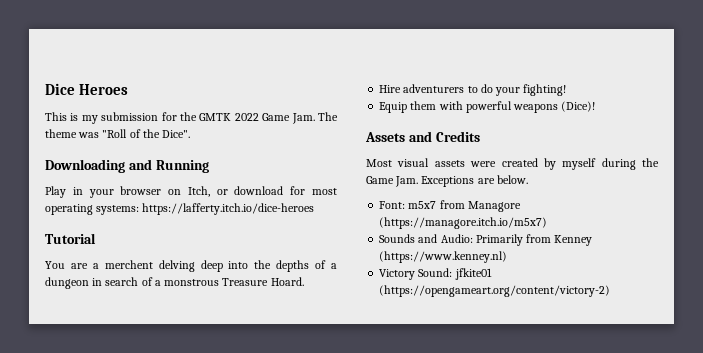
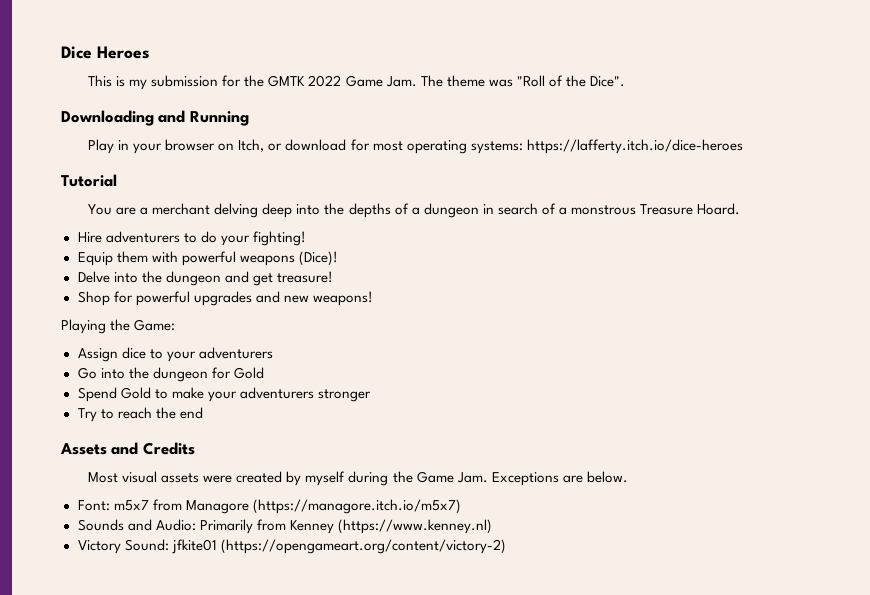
[104,260,153,269] merchent -> [152,203,211,215] merchant
(596, 106) none -> [77,271,333,286] [77,291,373,306] [61,319,176,334] [77,347,273,362] [77,367,264,382] [77,387,371,402] [77,407,203,422] // Delve into the dungeon and get treasure! // Shop for powerful upgrades and new weapons! // Playing the Game: // Assign dice to your adventurers // Go into the dungeon for Gold // Spend Gold to make your adventurers stronger // Try to reach the end

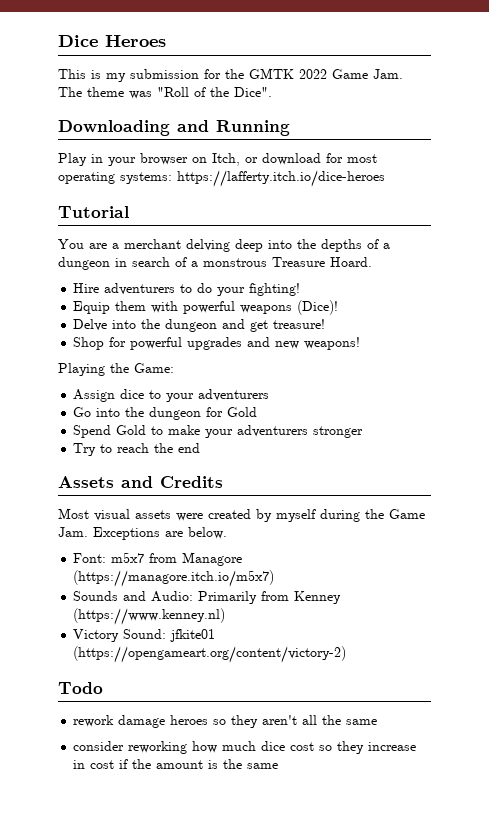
(506, 546) none -> [58,682,103,694] [73,715,378,728] [73,741,417,754] [73,759,279,769] // Todo // rework damage heroes so they aren't all the same // consider reworking how much dice cost so they increase in cost if the amount is the same

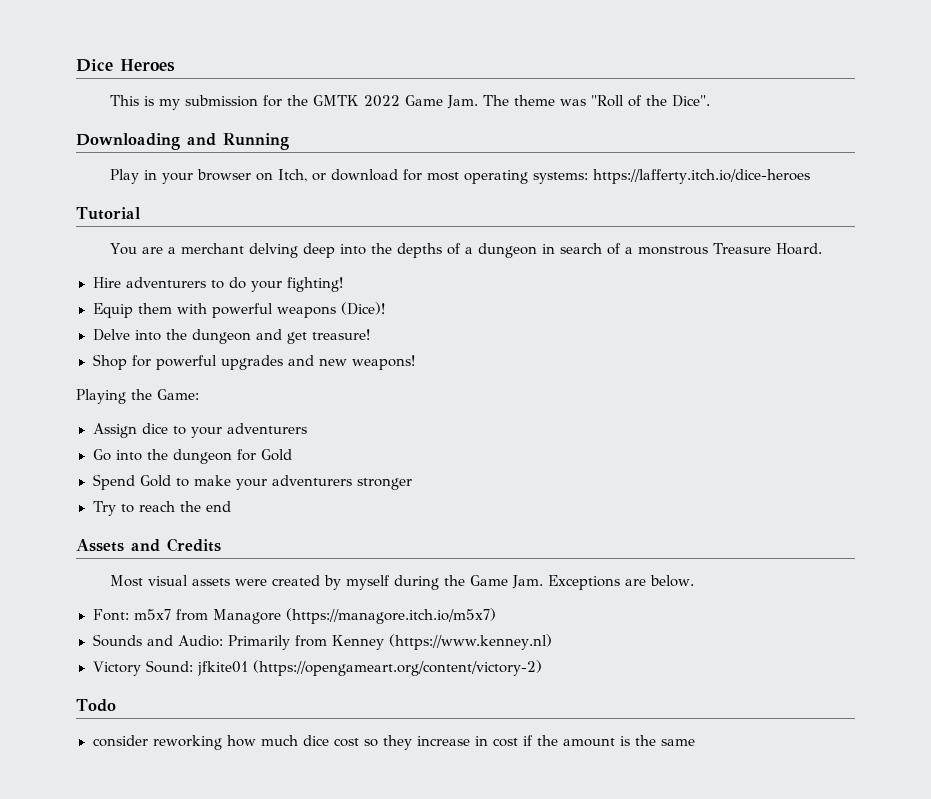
[73,715,378,728] // rework damage heroes so they aren't all the same -> (116, 705) none

